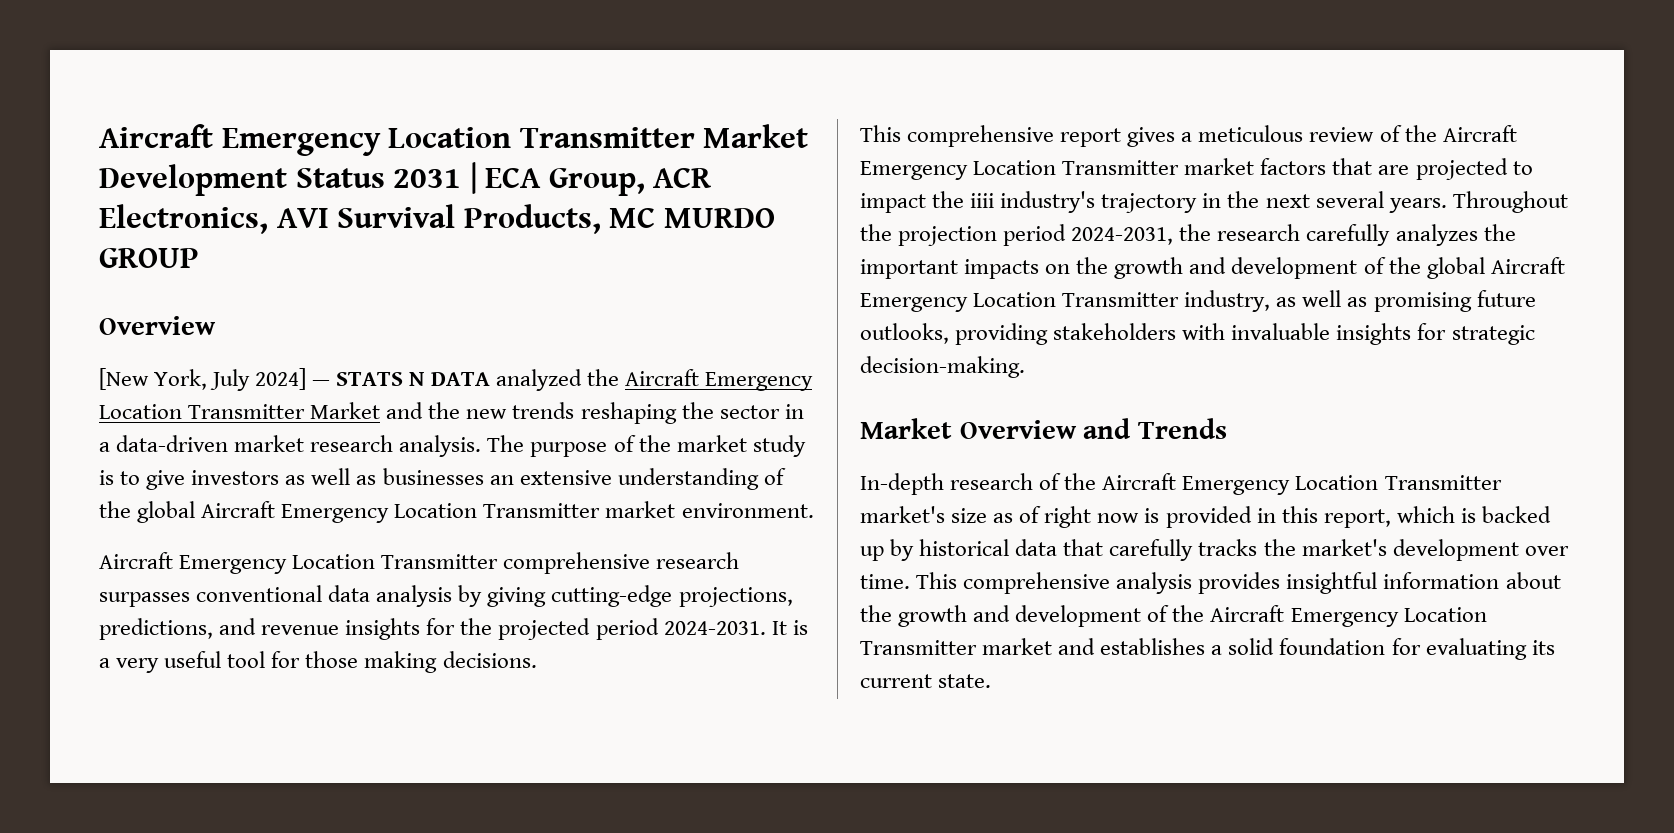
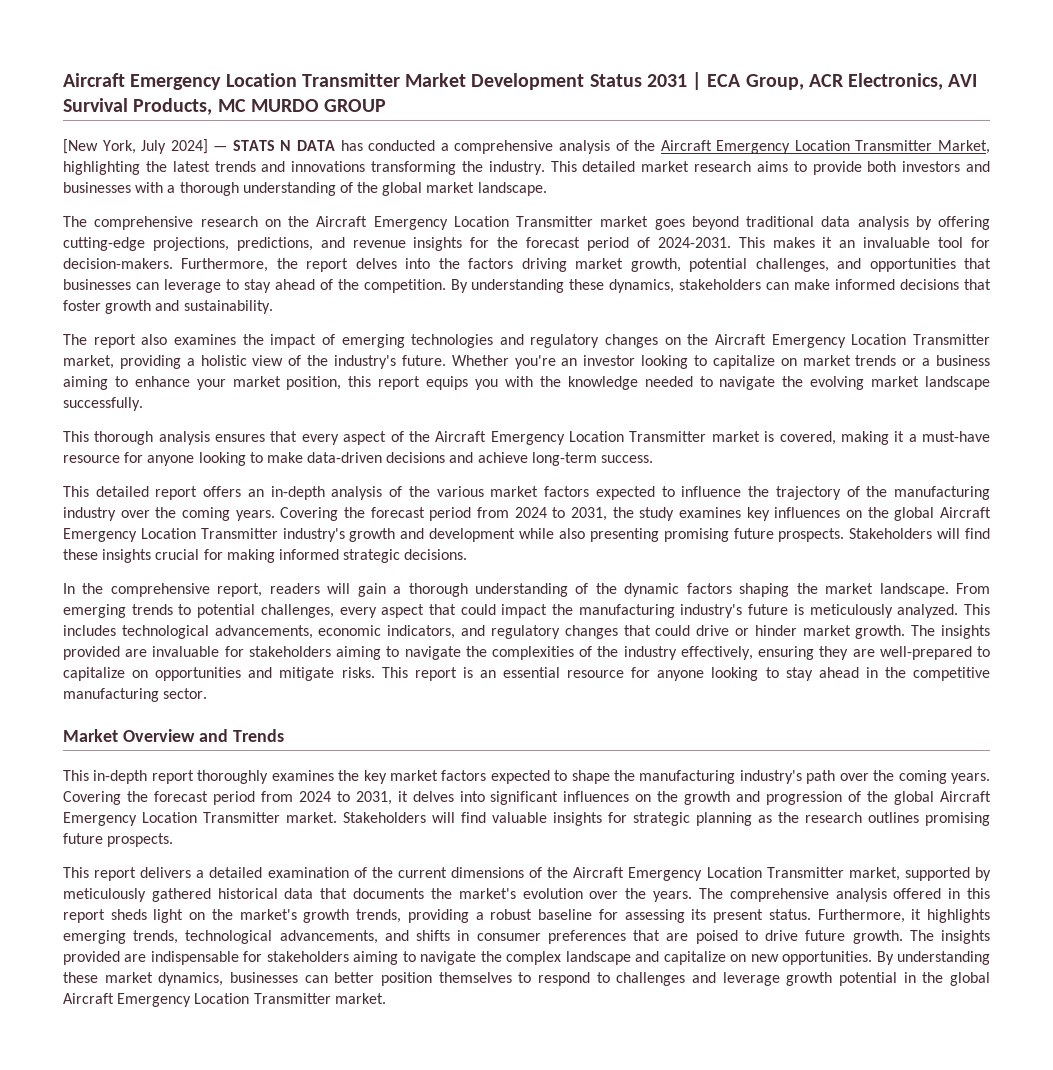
[99,316,216,335] // Overview -> (387, 105) none
[495,369,813,391] [99,402,804,424] [99,435,806,457] [99,468,786,490] [99,501,814,523] [99,552,740,574] [99,585,323,607] analyzed the Aircraft Emergency Location Transmitter Market and the new trends reshaping the sector in a data-driven market research analysis. The purpose of the market study is to give investors as well as businesses an extensive understanding of the global Aircraft Emergency Location Transmitter market environment. // Aircraft Emergency Location Transmitter comprehensive research surpasses conventional -> [340,140,990,154] [63,161,991,175] [63,182,547,196] [63,216,814,230] has conducted a comprehensive analysis of the Aircraft Emergency Location Transmitter Market, highlighting the latest trends and innovations transforming the industry. This detailed market research aims to provide both investors and businesses with a thorough understanding of the global market landscape. // The comprehensive research on the Aircraft Emergency Location Transmitter market goes beyond traditional
[487,587,547,607] giving -> [938,216,990,230] offering
[498,618,808,640] [99,651,537,673] [860,125,1517,147] [860,158,1533,180] [860,191,1568,213] [860,224,1516,246] [860,259,1040,279] projected period 2024-2031. It is a very useful tool for those making decisions. // This comprehensive report gives a meticulous review of the Aircraft Emergency Location Transmitter market factors that are projected to impact the iiii industry's trajectory in the next several years. Throughout the projection period 2024-2031, the research carefully analyzes the important impacts -> [526,237,991,251] [63,258,991,272] [63,279,992,293] [63,300,273,314] [63,334,990,348] [63,355,991,369] [63,376,990,390] [63,397,143,411] [63,431,990,445] [63,452,654,466] [63,486,990,500] [63,507,991,521] [63,528,991,542] [63,549,468,563] [63,583,991,597] [63,604,991,618] [63,625,990,639] [63,646,990,660] [63,667,991,681] [63,688,208,702] [63,729,284,742] [63,770,991,784] [63,791,630,805] forecast period of 2024-2031. This makes it an invaluable tool for decision-makers. Furthermore, the report delves into the factors driving market growth, potential challenges, and opportunities that businesses can leverage to stay ahead of the competition. By understanding these dynamics, stakeholders can make informed decisions that foster growth and sustainability. // The report also examines the impact of emerging technologies and regulatory changes on the Aircraft Emergency Location Transmitter market, providing a holistic view of the industry's future. Whether you're an investor looking to capitalize on market trends or a business aiming to enhance your market position, this report equips you with the knowledge needed to navigate the evolving market landscape successfully. // This thorough analysis ensures that every aspect of the Aircraft Emergency Location Transmitter market is covered, making it a must-have resource for anyone looking to make data-driven decisions and achieve long-term success. // This detailed report offers an in-depth analysis of the various market factors expected to influence the trajectory of the manufacturing industry over the coming years. Covering the forecast period from 2024 to 2031, the study examines key influences on the global Aircraft Emergency Location Transmitter industry's growth and development while also presenting promising future prospects. Stakeholders will find these insights crucial for making informed strategic decisions. // In the comprehensive report, readers will gain a thorough understanding of the dynamic factors shaping the market landscape. From emerging trends to potential challenges, every aspect that could impact the manufacturing industry's future is meticulously analyzed. This includes technological advancements, economic indicators, and regulatory changes that could drive or hinder market growth. The insights provided are invaluable for stakeholders aiming to navigate the complexities of the industry effectively, ensuring they are well-prepared to capitalize on opportunities and mitigate risks. This report is an essential resource for anyone looking to stay ahead in the competitive manufacturing sector. // Market Overview and Trends // This in-depth report thoroughly examines the key market factors expected to shape the manufacturing industry's path over the coming years. Covering the forecast period from 2024 to 2031, it delves into significant influences
[1231,257,1565,279] [860,290,1536,312] [860,323,1535,345] [860,356,1025,378] [860,418,1227,439] [860,473,1502,495] [860,506,1551,528] [860,539,1569,561] [860,572,1561,594] [860,605,1487,627] [860,638,1555,660] [860,674,992,688] development of the global Aircraft Emergency Location Transmitter industry, as well as promising future outlooks, providing stakeholders with invaluable insights for strategic decision-making. // Market Overview and Trends // In-depth research of the Aircraft Emergency Location Transmitter market's size as of right now is provided in this report, which is backed up by historical data that carefully tracks the market's development over time. This comprehensive analysis provides insightful information about the growth and development of the Aircraft Emergency Location Transmitter market and establishes a solid foundation for evaluating its current state. -> [766,791,992,805] [63,812,990,826] [63,833,174,847] [63,867,991,881] [63,888,991,902] [63,909,990,923] [63,930,991,944] [63,951,991,965] [63,972,990,986] [63,993,386,1007] progression of the global Aircraft Emergency Location Transmitter market. Stakeholders will find valuable insights for strategic planning as the research outlines promising future prospects. // This report delivers a detailed examination of the current dimensions of the Aircraft Emergency Location Transmitter market, supported by meticulously gathered historical data that documents the market's evolution over the years. The comprehensive analysis offered in this report sheds light on the market's growth trends, providing a robust baseline for assessing its present status. Furthermore, it highlights emerging trends, technological advancements, and shifts in consumer preferences that are poised to drive future growth. The insights provided are indispensable for stakeholders aiming to navigate the complex landscape and capitalize on new opportunities. By understanding these market dynamics, businesses can better position themselves to respond to challenges and leverage growth potential in the global Aircraft Emergency Location Transmitter market.

